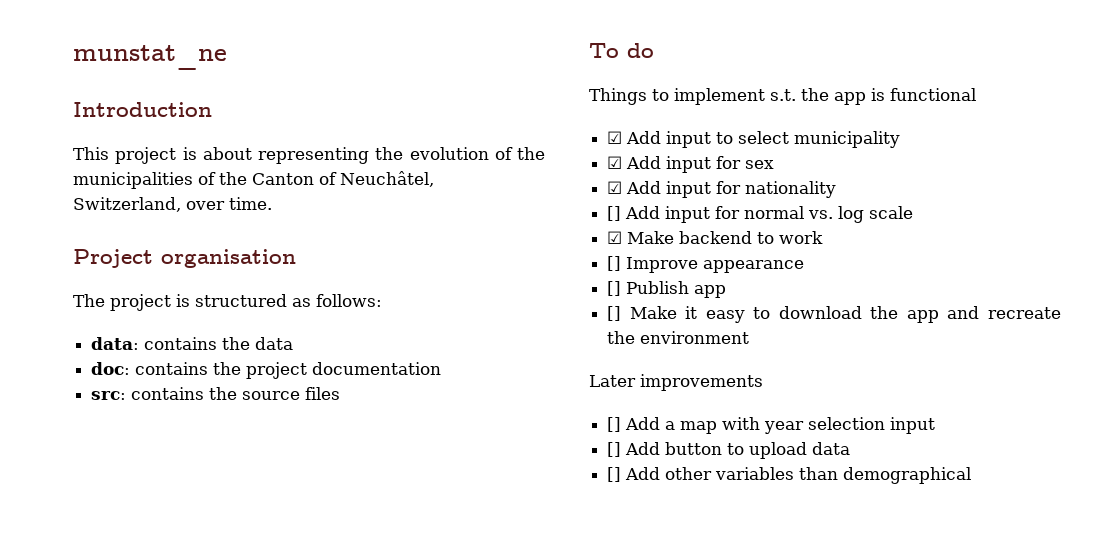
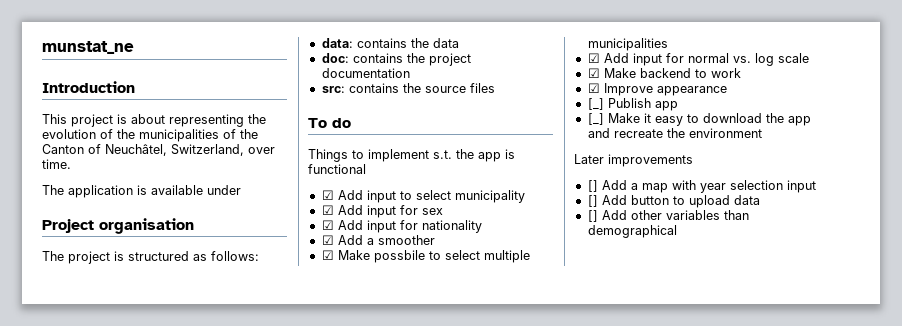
(272, 203) none -> [42,185,241,198] // The application is available under
[607,206,622,221] [] -> [321,235,435,245] [321,250,530,263] [587,38,668,51] [587,53,600,63] ☑ Add a smoother // ☑ Make possbile to select multiple municipalities // ☑
[607,256,622,271] [] -> [587,83,600,93] ☑
[607,281,622,296] [] -> [587,98,604,110] [_]
[607,306,622,321] [] -> [587,113,604,125] [_]

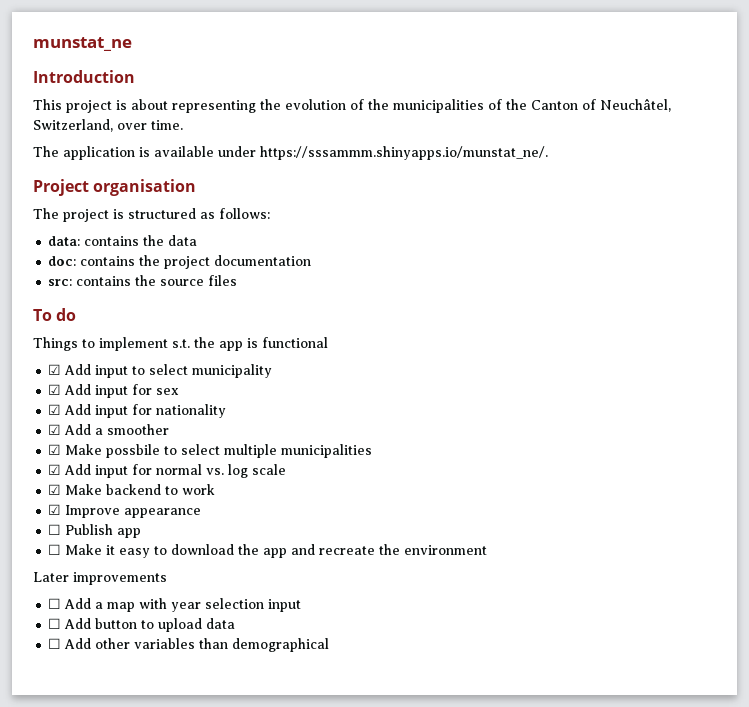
(241, 190) none -> [260,146,548,160] https://sssammm.shinyapps.io/munstat_ne/.
[587,98,604,110] [_] -> [48,524,62,535] ☐
[587,113,604,125] [_] -> [48,544,62,555] ☐
[587,180,598,192] [] -> [48,598,62,609] ☐
[587,195,598,207] [] -> [48,618,62,629] ☐
[587,210,598,222] [] -> [48,638,62,649] ☐

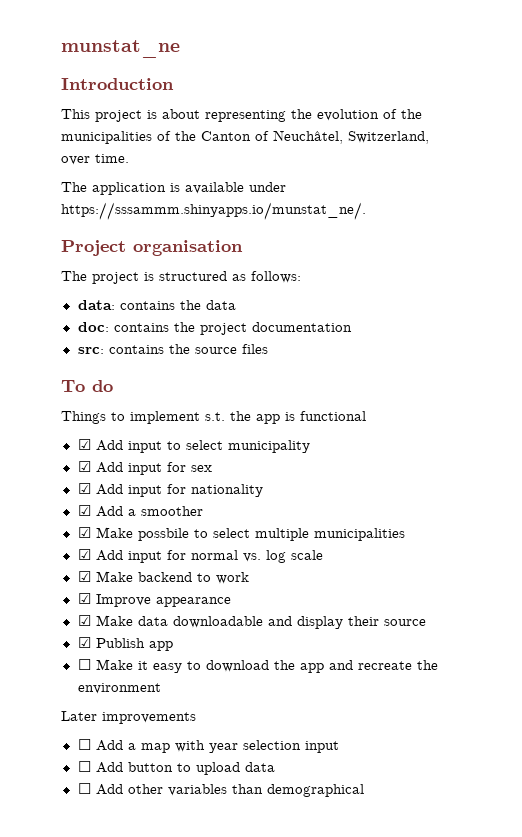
[48,524,62,535] ☐ -> [77,615,426,629] [77,637,91,648] ☑ Make data downloadable and display their source // ☑

